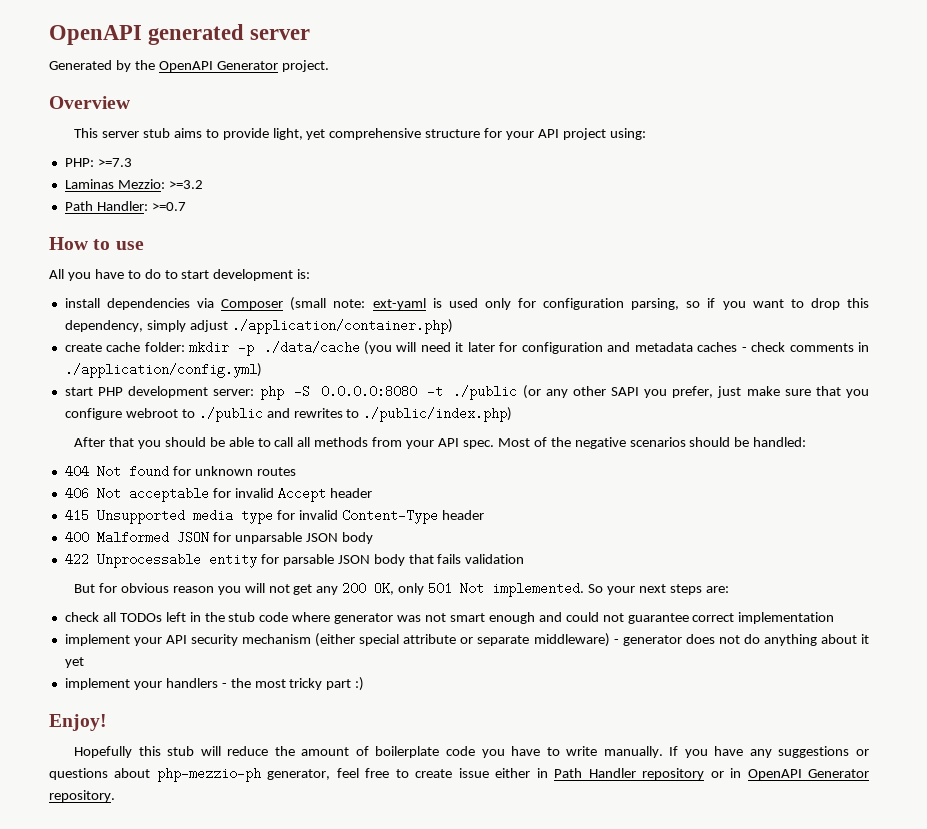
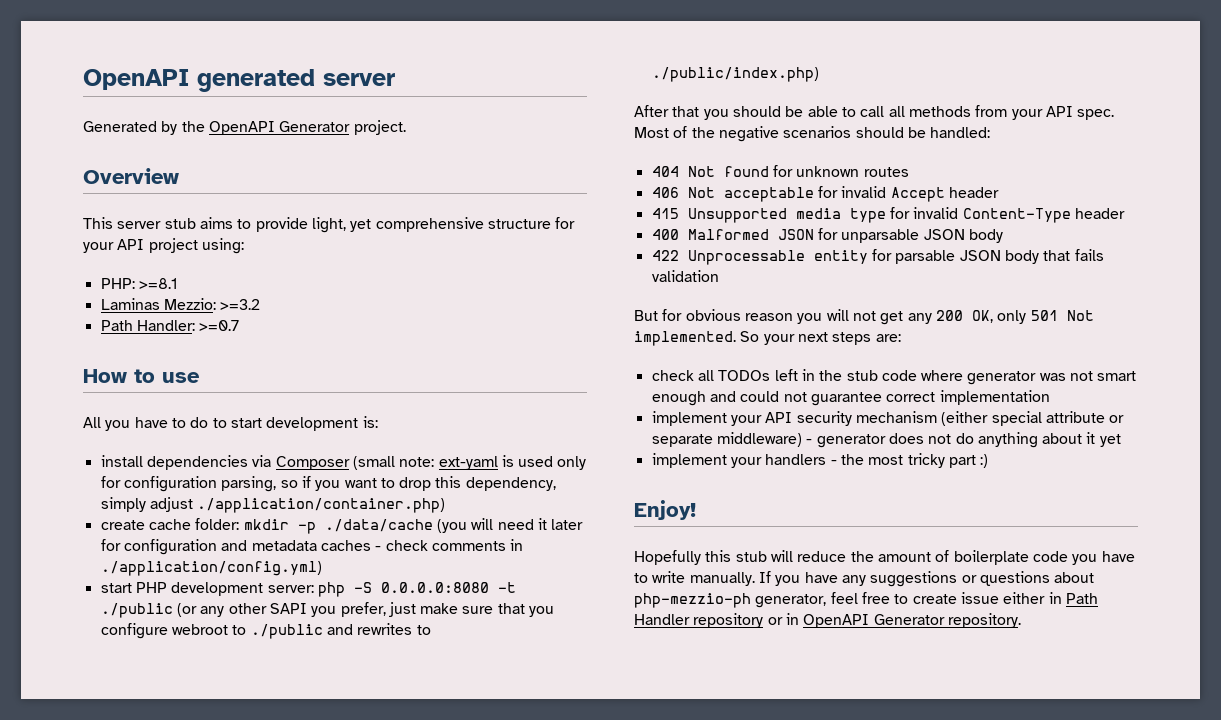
[97,158,132,167] >=7.3 -> [138,278,177,289] >=8.1

